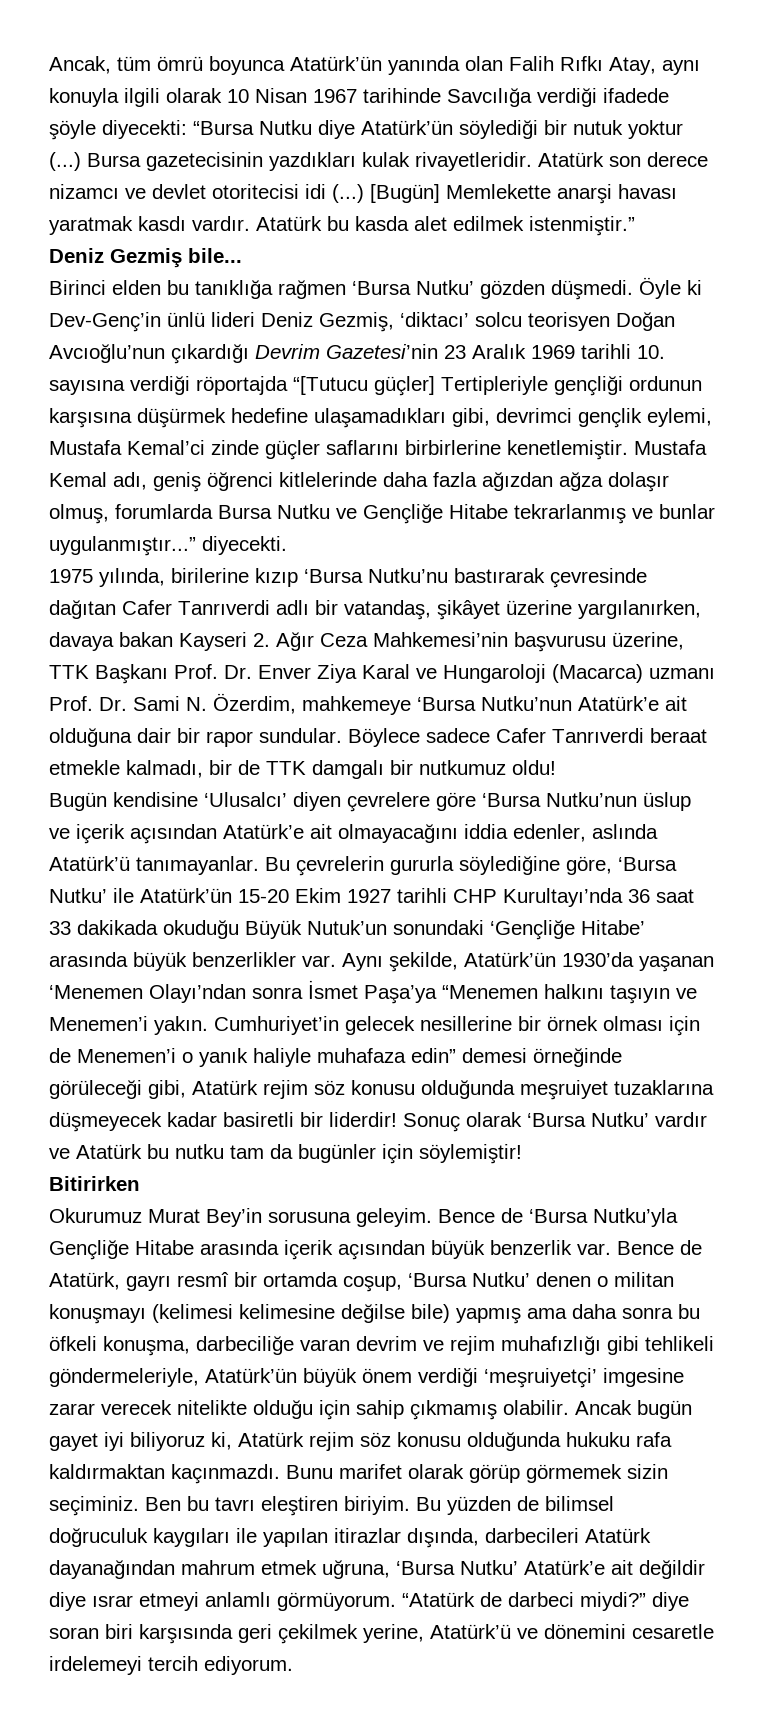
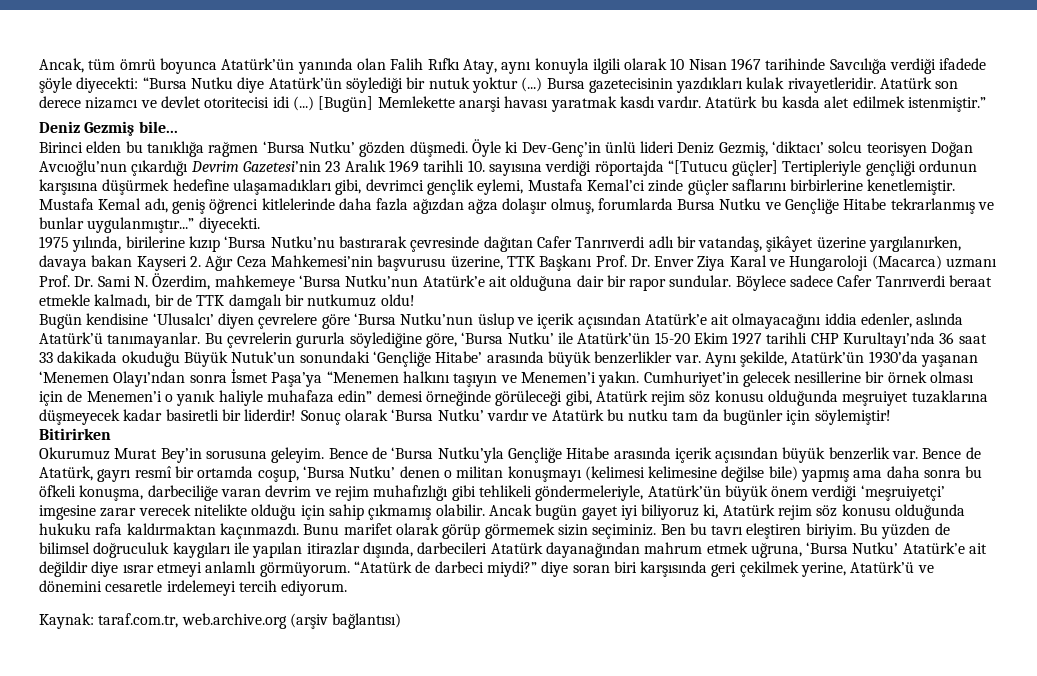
(293, 1665) none -> [39,613,402,629] // Kaynak: taraf.com.tr, web.archive.org (arşiv bağlantısı)

